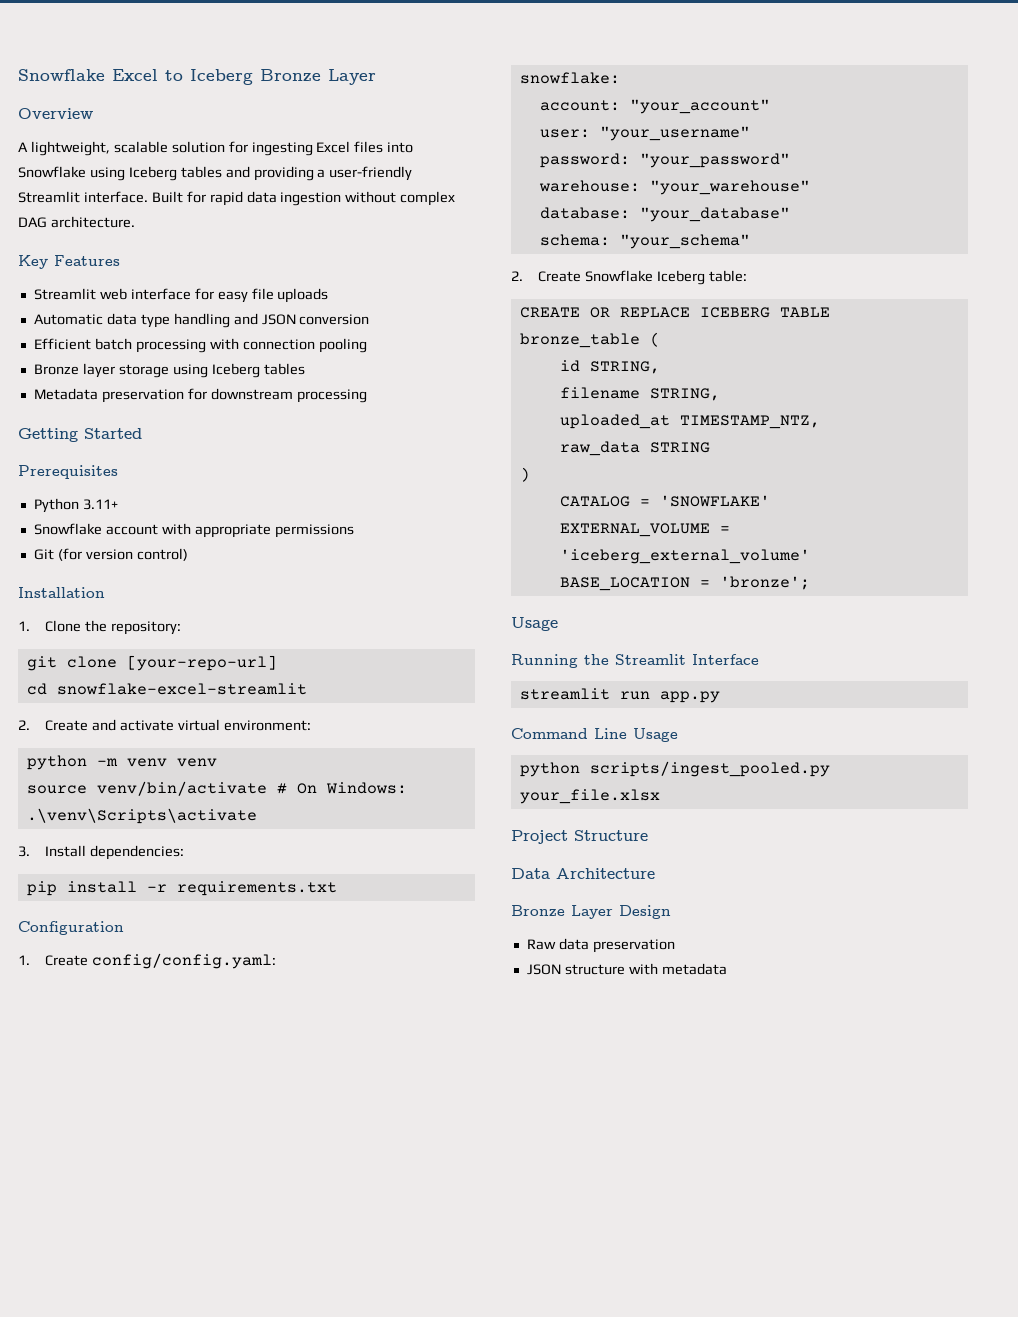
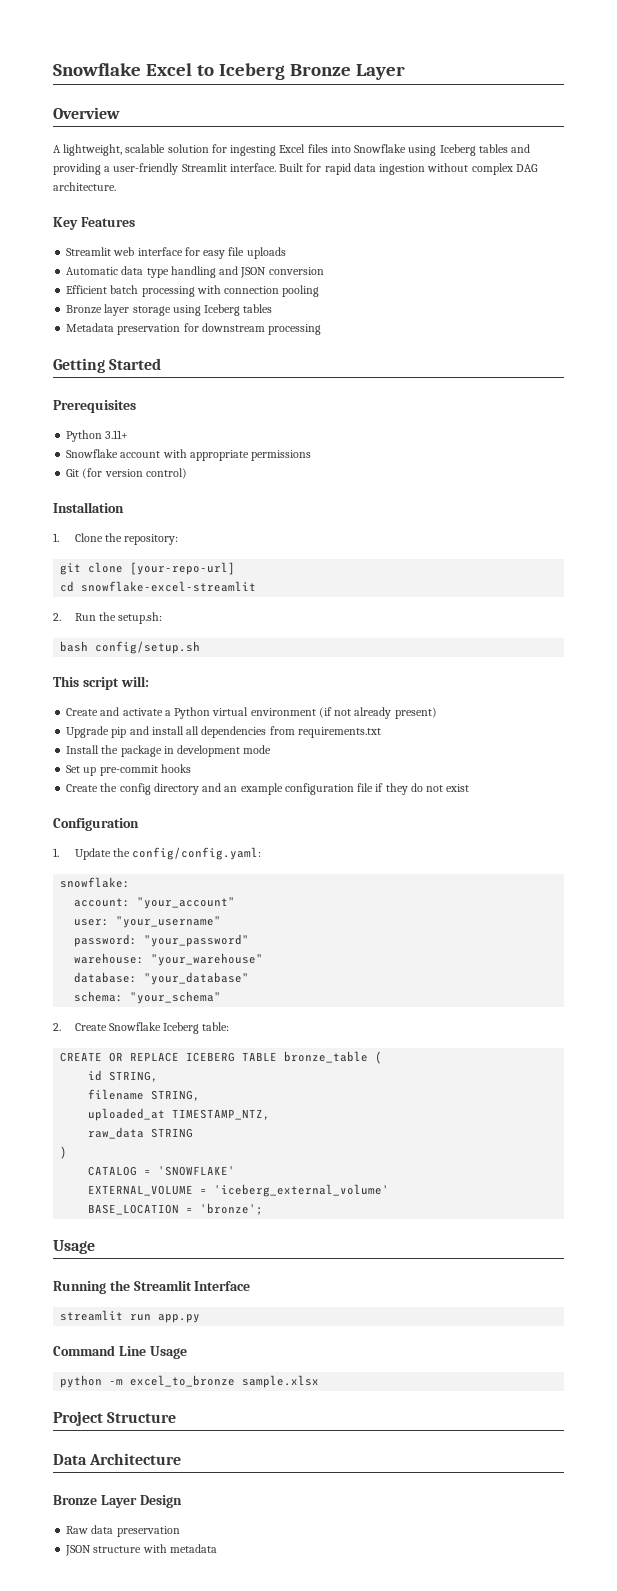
[45,719,311,731] [26,755,217,770] [26,781,407,796] [26,808,257,824] [18,845,185,860] [26,881,337,896] Create and activate virtual environment: // python -m venv venv // source venv/bin/activate # On Windows: .\venv\Scripts\activate // 3. Install dependencies: // pip install -r requirements.txt -> [74,612,163,624] [60,641,201,654] [53,676,149,690] [66,707,437,719] [66,726,381,738] [66,745,272,757] [66,764,191,776] [66,783,470,795] Run the setup.sh: // bash config/setup.sh // This script will: // Create and activate a Python virtual environment (if not already present) // Upgrade pip and install all dependencies from requirements.txt // Install the package in development mode // Set up pre-commit hooks // Create the config directory and an example configuration file if they do not exist
[45,955,89,966] Create -> [74,848,130,860] Update the
[589,761,830,777] [519,789,660,804] scripts/ingest_pooled.py your_file.xlsx -> [109,1375,320,1388] -m excel_to_bronze sample.xlsx

